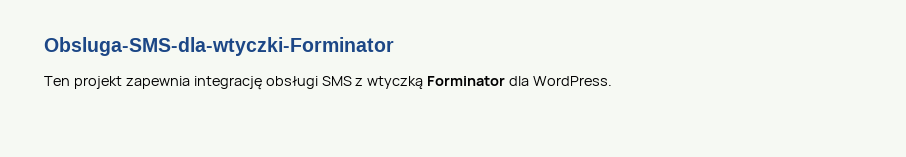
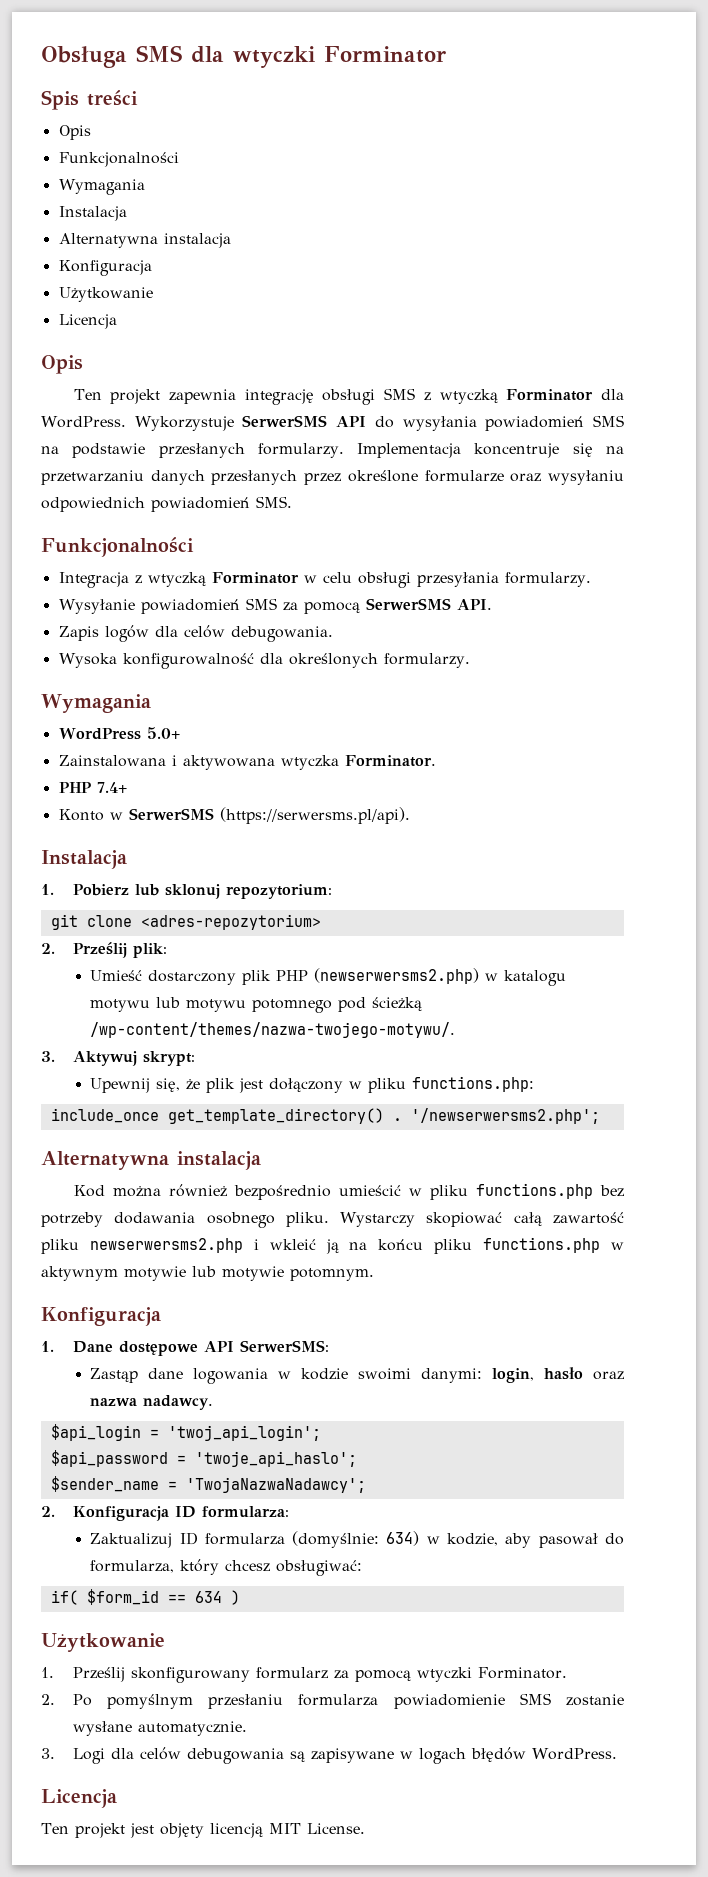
[44,37,394,56] Obsluga-SMS-dla-wtyczki-Forminator -> [41,45,446,68] [41,90,138,110] [58,125,91,140] [58,152,179,167] [58,179,145,195] [58,206,127,221] [58,233,231,248] [58,260,152,276] [58,287,153,302] [58,314,117,329] [41,355,83,374] Obsługa SMS dla wtyczki Forminator // Spis treści // Opis // Funkcjonalności // Wymagania // Instalacja // Alternatywna instalacja // Konfiguracja // Użytkowanie // Licencja // Opis
(613, 81) none -> [134,415,624,431] [41,443,624,458] [41,470,624,485] [41,496,292,512] [41,537,194,557] [58,572,591,588] [58,598,492,614] [58,625,333,642] [58,653,470,669] [41,694,151,713] [58,727,180,740] [58,755,436,770] [58,782,127,793] [58,807,410,824] [41,850,127,869] [41,884,332,899] [50,914,321,930] [41,942,167,958] [90,968,567,986] [90,997,423,1013] [90,1022,456,1038] [41,1051,195,1066] [90,1076,535,1093] [50,1108,600,1124] [41,1151,261,1170] [73,1183,624,1200] [41,1212,624,1228] [41,1237,625,1254] [41,1266,374,1281] [41,1307,161,1326] [41,1340,329,1356] [90,1367,624,1384] [90,1395,214,1410] [50,1424,321,1441] [50,1450,357,1467] [50,1476,366,1493] [41,1506,289,1521] [90,1531,624,1548] [90,1559,363,1576] [50,1589,240,1605] [41,1633,165,1652] [41,1667,567,1683] [41,1693,624,1709] [72,1721,247,1736] [41,1747,617,1764] [41,1789,117,1808] [41,1823,365,1838] Wykorzystuje SerwerSMS API do wysyłania powiadomień SMS na podstawie przesłanych formularzy. Implementacja koncentruje się na przetwarzaniu danych przesłanych przez określone formularze oraz wysyłaniu odpowiednich powiadomień SMS. // Funkcjonalności // Integracja z wtyczką Forminator w celu obsługi przesyłania formularzy. // Wysyłanie powiadomień SMS za pomocą SerwerSMS API. // Zapis logów dla celów debugowania. // Wysoka konfigurowalność dla określonych formularzy. // Wymagania // WordPress 5.0+ // Zainstalowana i aktywowana wtyczka Forminator. // PHP 7.4+ // Konto w SerwerSMS (https://serwersms.pl/api). // Instalacja // 1. Pobierz lub sklonuj repozytorium: // git clone <adres-repozytorium> // 2. Prześlij plik: // Umieść dostarczony plik PHP (newserwersms2.php) w katalogu motywu lub motywu potomnego pod ścieżką /wp-content/themes/nazwa-twojego-motywu/. // 3. Aktywuj skrypt: // Upewnij się, że plik jest dołączony w pliku functions.php: // include_once get_template_directory() . '/newserwersms2.php'; // Alternatywna instalacja // Kod można również bezpośrednio umieścić w pliku functions.php bez potrzeby dodawania osobnego pliku. Wystarczy skopiować całą zawartość pliku newserwersms2.php i wkleić ją na końcu pliku functions.php w aktywnym motywie lub motywie potomnym. // Konfiguracja // 1. Dane dostępowe API SerwerSMS: // Zastąp dane logowania w kodzie swoimi danymi: login, hasło oraz nazwa nadawcy. // $api_login = 'twoj_api_login'; // $api_password = 'twoje_api_haslo'; // $sender_name = 'TwojaNazwaNadawcy'; // 2. Konfiguracja ID formularza: // Zaktualizuj ID formularza (domyślnie: 634) w kodzie, aby pasował do formularza, który chcesz obsługiwać: // if( $form_id == 634 ) // Użytkowanie // 1. Prześlij skonfigurowany formularz za pomocą wtyczki Forminator. // 2. Po pomyślnym przesłaniu formularza powiadomienie SMS zostanie wysłane automatycznie. // 3. Logi dla celów debugowania są zapisywane w logach błędów WordPress. // Licencja // Ten projekt jest objęty licencją MIT License.

